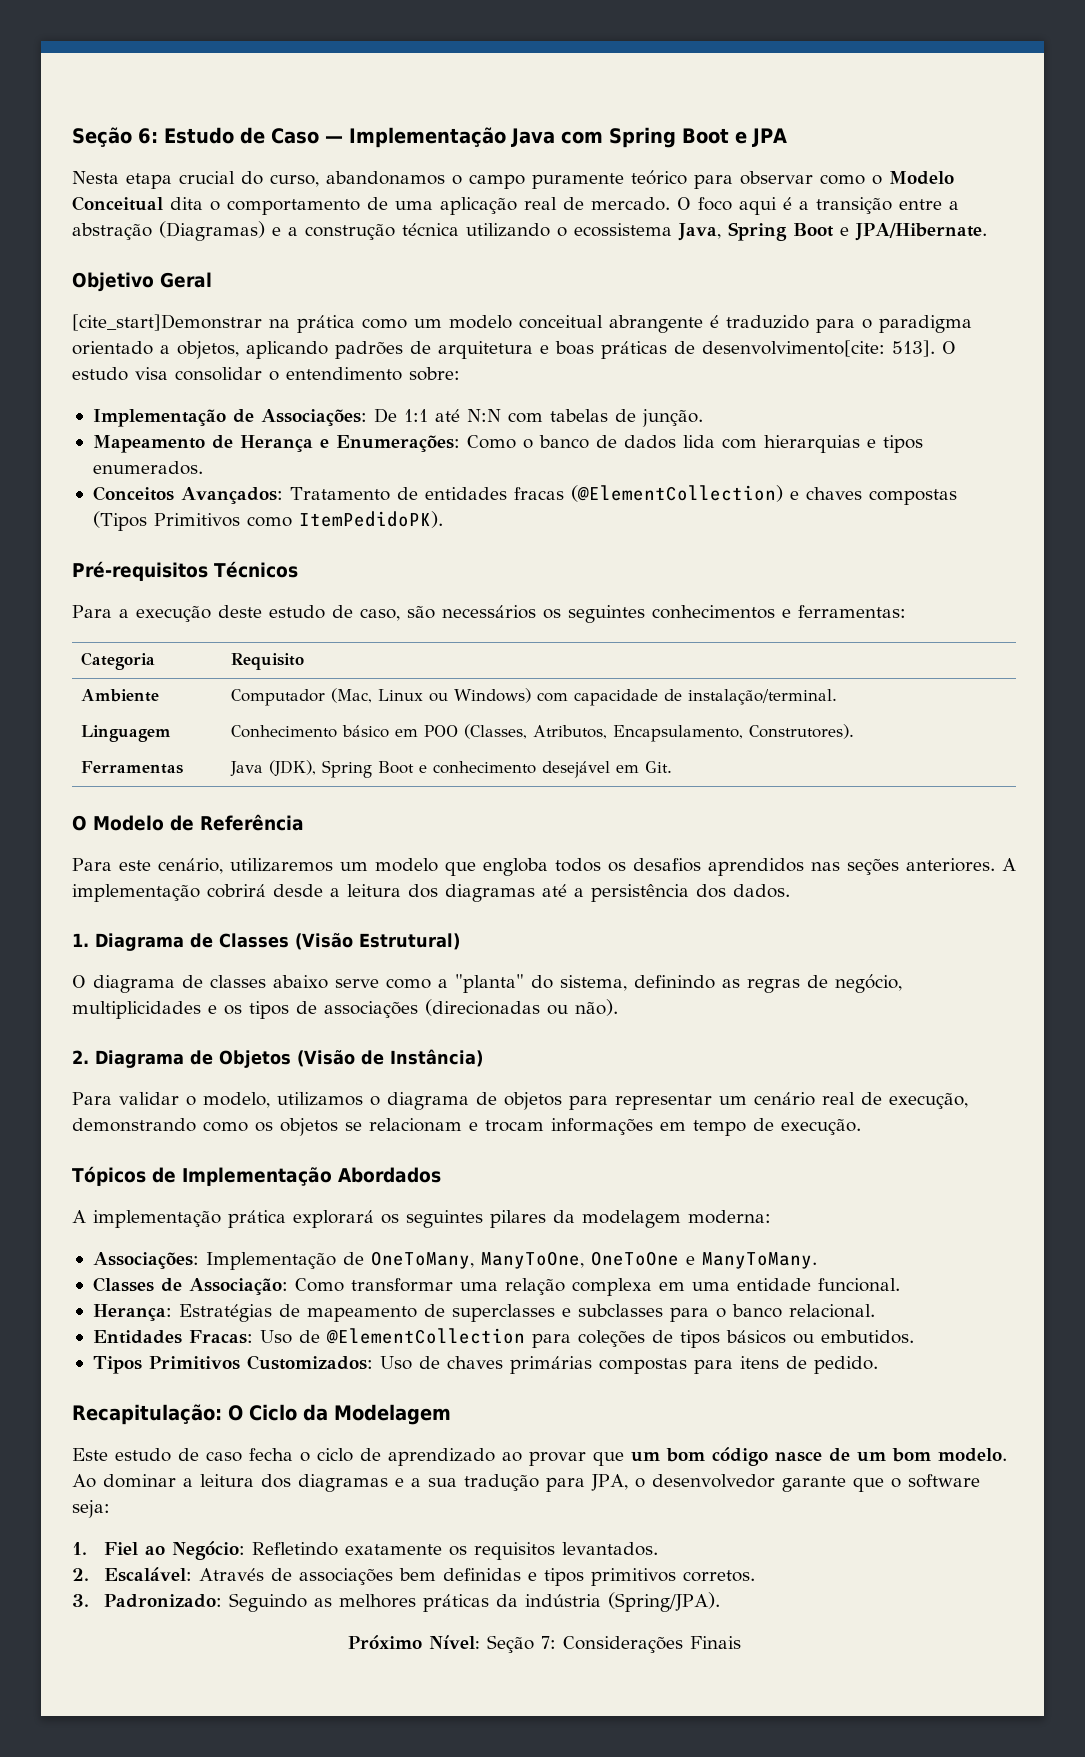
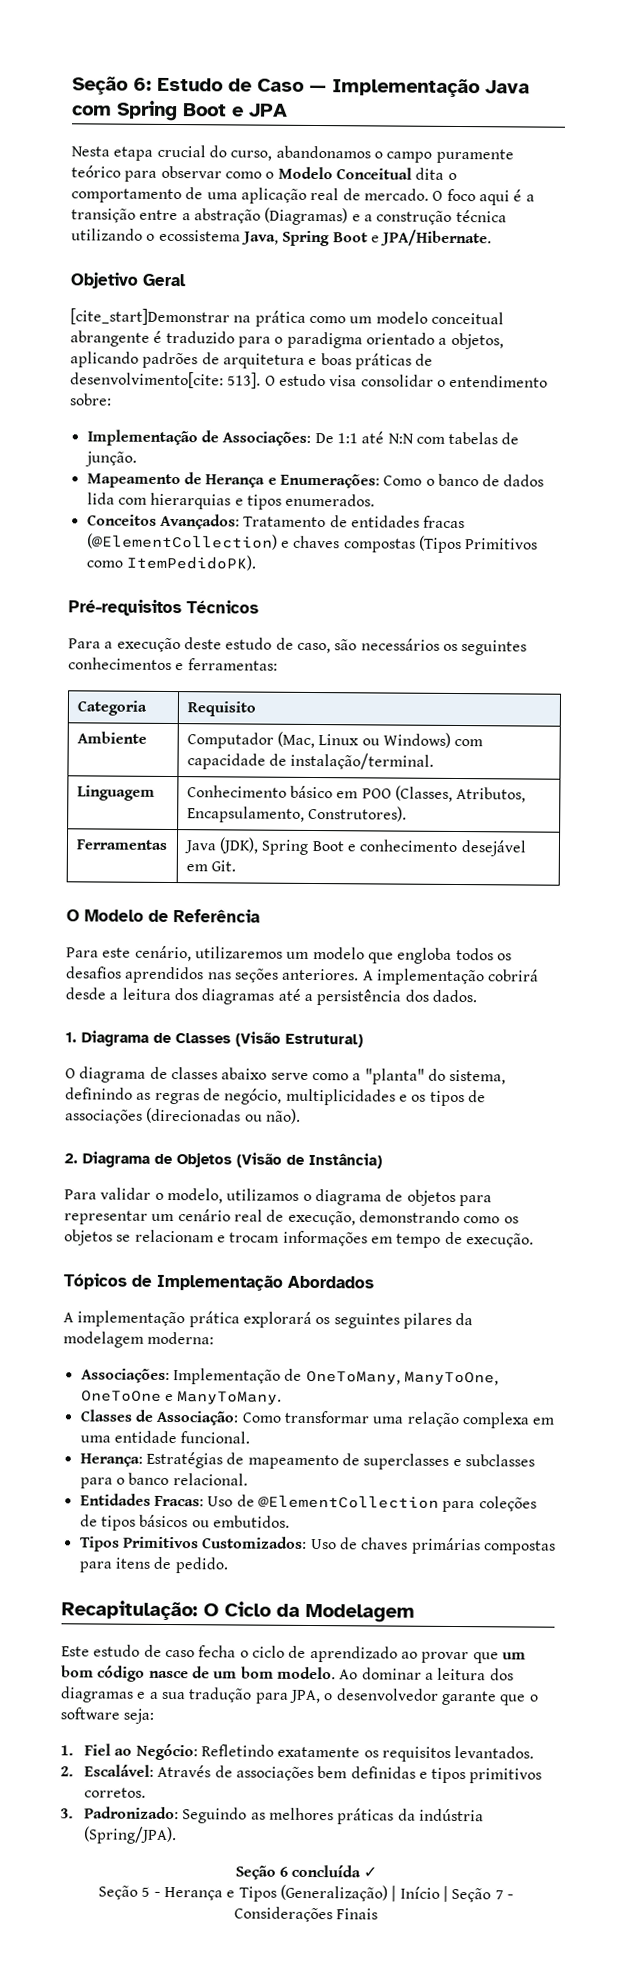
[347,1635,556,1653] Próximo Nível: Seção 7: -> [234,1864,378,1880] [98,1884,514,1903] Seção 6 concluída ✓ // Seção 5 - Herança e Tipos (Generalização) | Início | Seção 7 -

